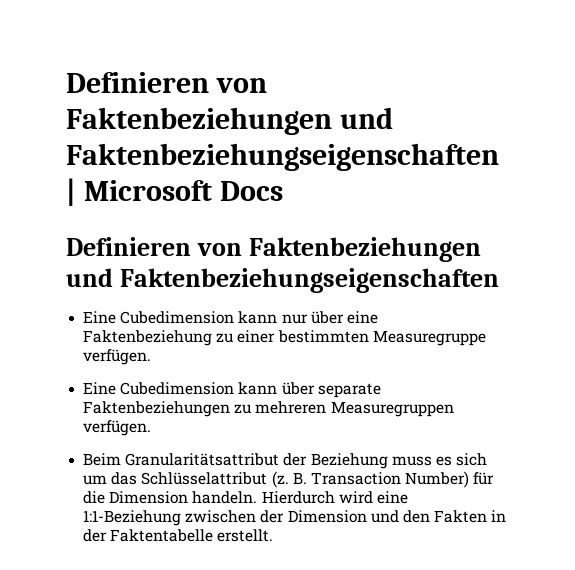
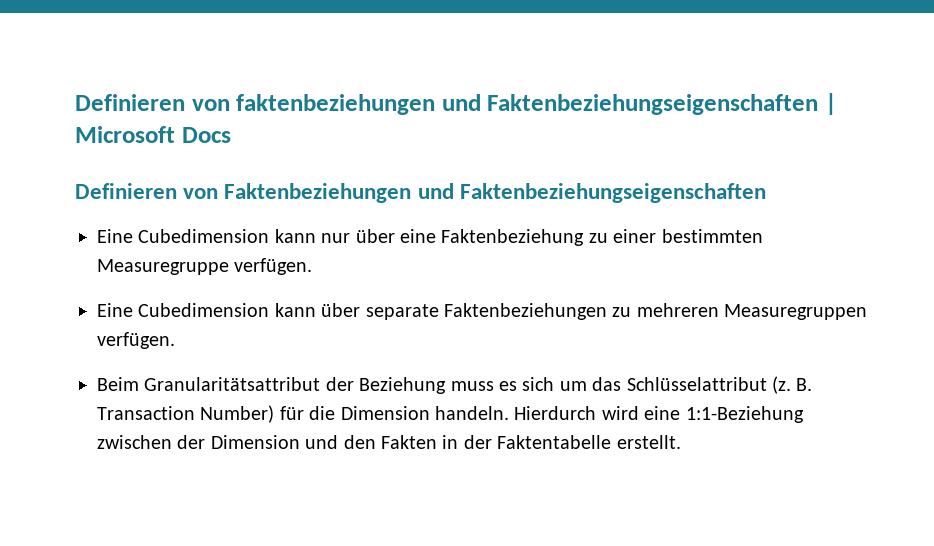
[66,72,267,93] [66,107,332,135] Definieren von Faktenbeziehungen -> [75,94,436,115] Definieren von faktenbeziehungen

